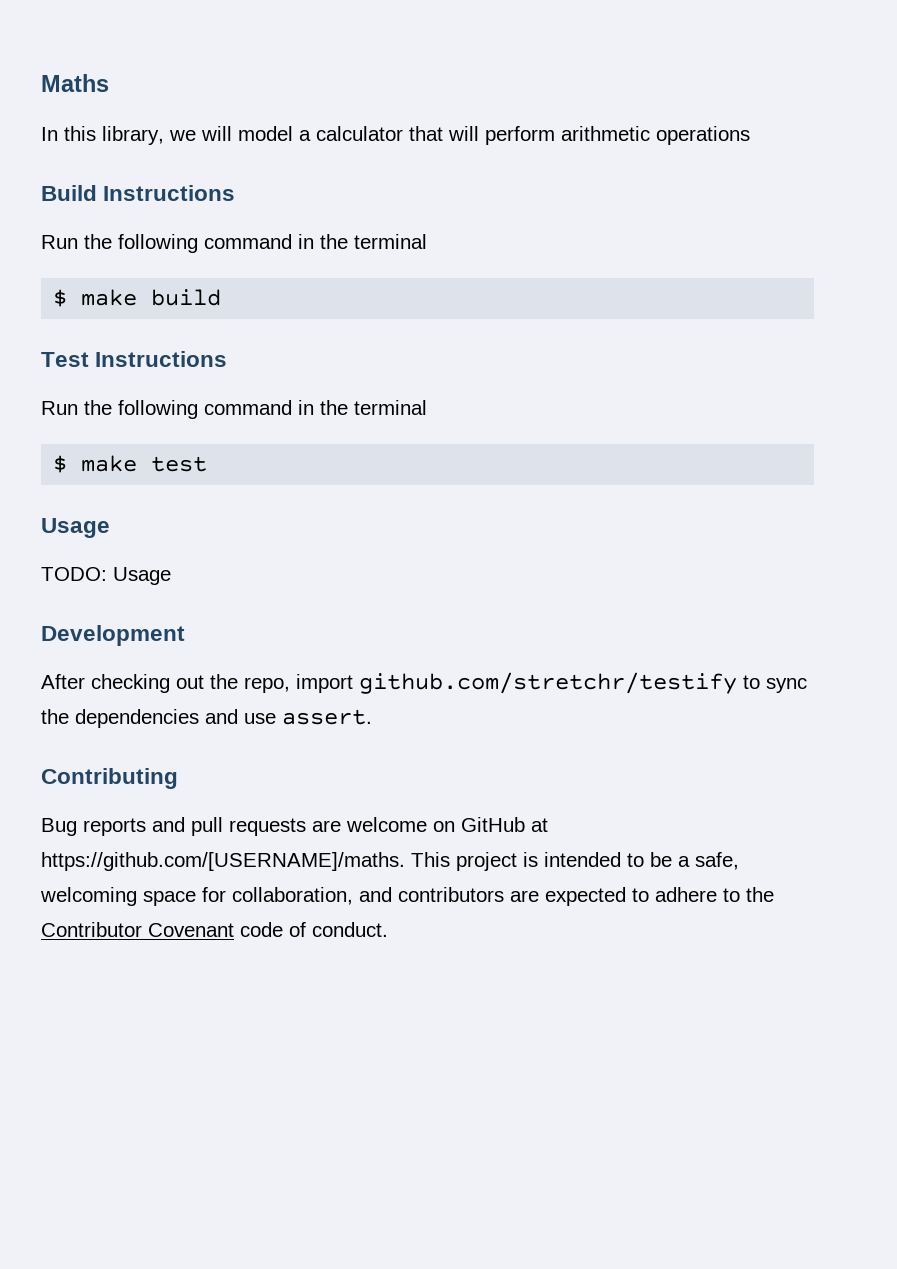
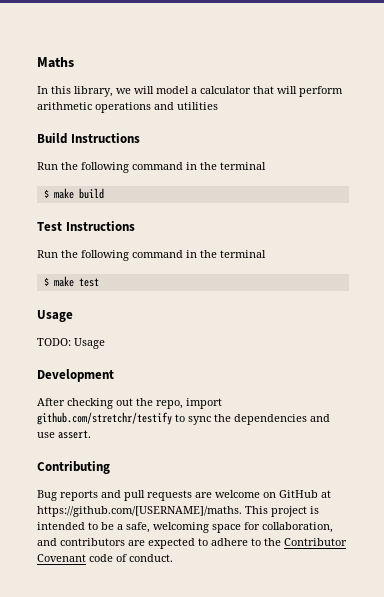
(750, 135) none -> [154,102,218,110] and utilities

